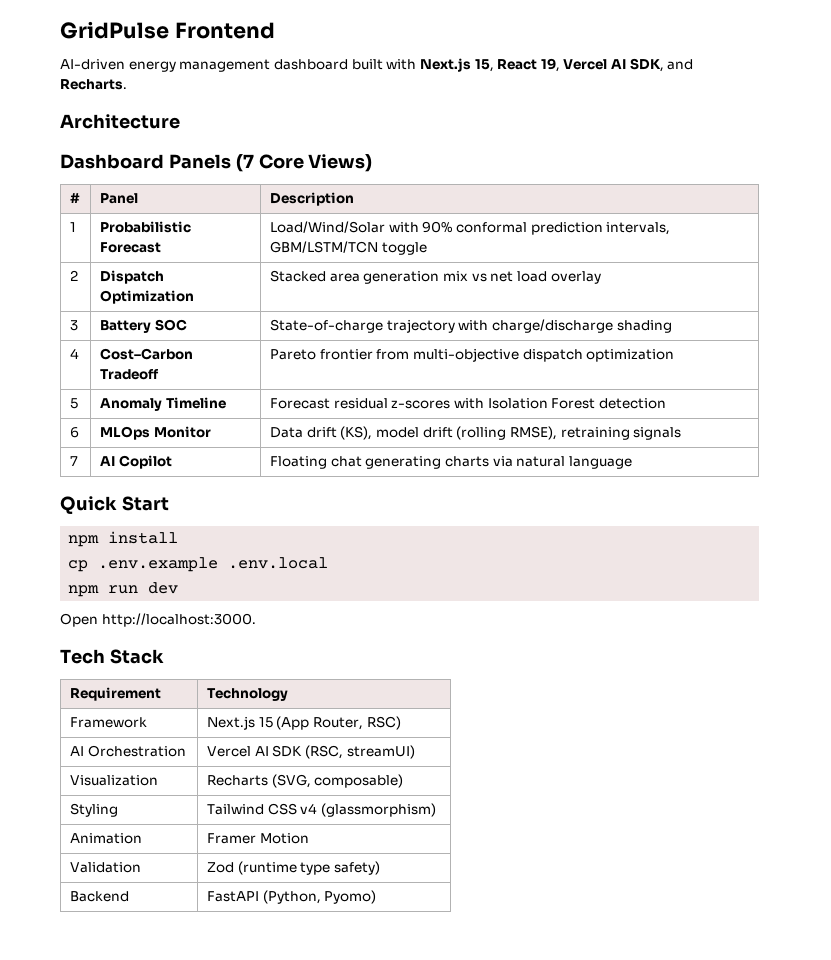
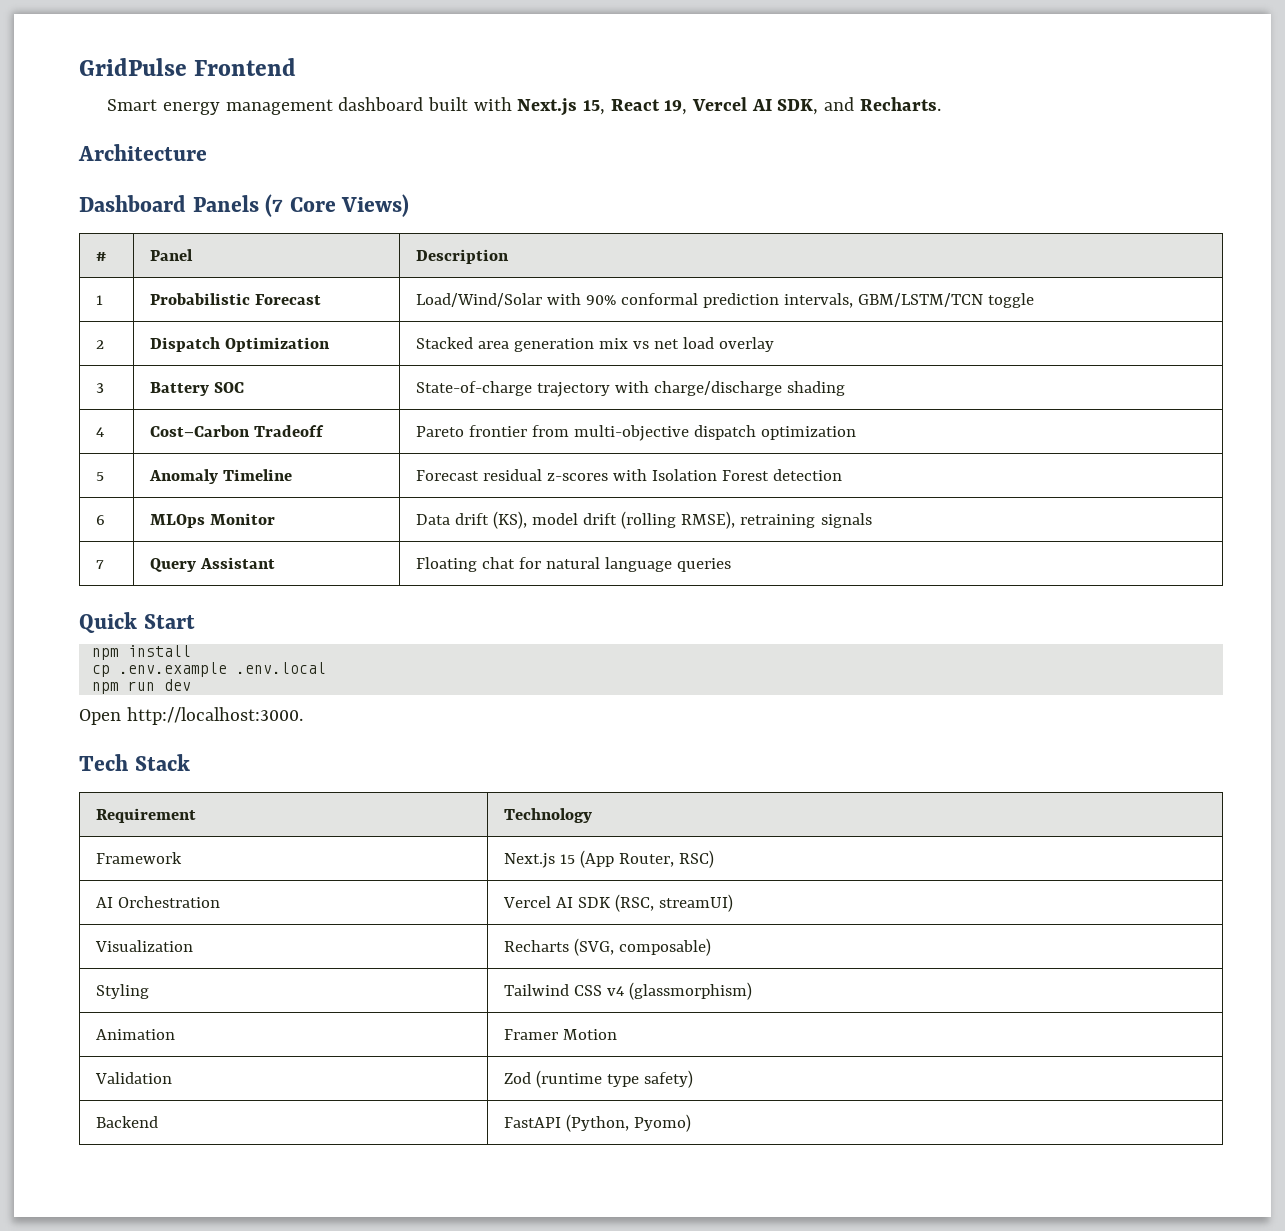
[60,59,125,70] AI-driven -> [107,99,158,111] Smart
[99,455,172,469] AI Copilot -> [149,557,275,572] Query Assistant
[365,456,513,469] generating charts via -> [518,557,541,569] for
(632, 462) none -> [677,558,732,572] queries

